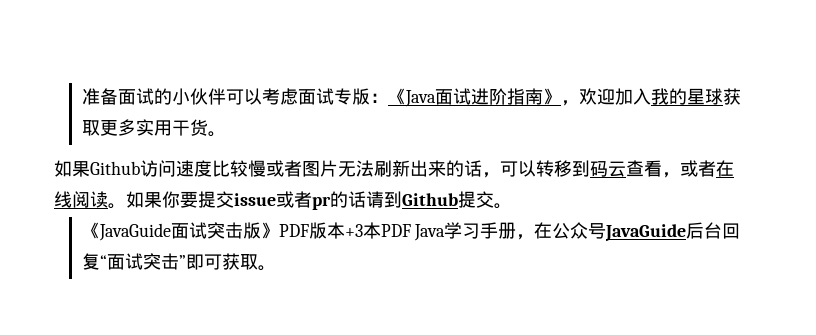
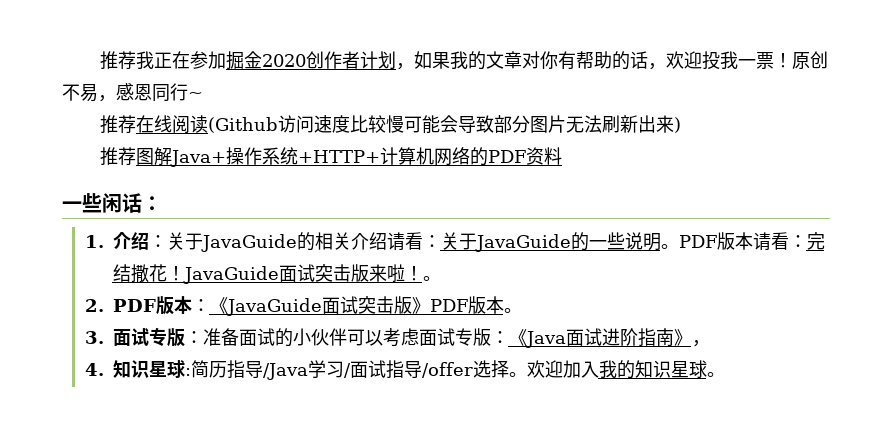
(81, 96) none -> [99,51,828,70] [62,83,203,102] [99,115,681,134] [99,147,562,167] [62,193,162,213] [84,232,825,252] [112,264,441,284] [84,296,522,316] [84,327,203,347] 推荐我正在参加掘金2020创作者计划，如果我的文章对你有帮助的话，欢迎投我一票！原创不易，感恩同行~ // 推荐在线阅读(Github访问速度比较慢可能会导致部分图片无法刷新出来) // 推荐图解Java+操作系统+HTTP+计算机网络的PDF资料 // 一些闲话： // 1.介绍：关于JavaGuide的相关介绍请看：关于JavaGuide的一些说明。PDF版本请看：完结撒花！JavaGuide面试突击版来啦！。 // 2. PDF版本：《JavaGuide面试突击版》PDF版本。 // 3.面试专版：
[578,88,741,105] [81,119,226,137] [54,160,734,178] [54,191,512,210] [81,222,741,242] [81,253,258,270] 欢迎加入我的星球获取更多实用干货。 // 如果Github访问速度比较慢或者图片无法刷新出来的话，可以转移到码云查看，或者在线阅读。如果你要提交issue或者pr的话请到Github提交。 // 《JavaGuide面试突击版》PDF版本+3本PDF Java学习手册，在公众号JavaGuide后台回复“面试突击”即可获取 -> [84,360,707,380] // 4.知识星球:简历指导/Java学习/面试指导/offer选择。欢迎加入我的知识星球

